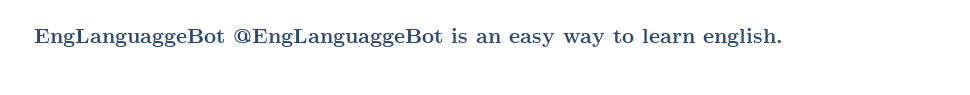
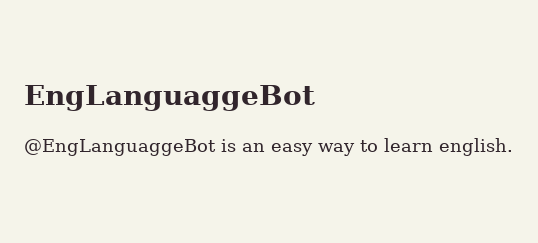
(225, 38) none -> (315, 98) //

